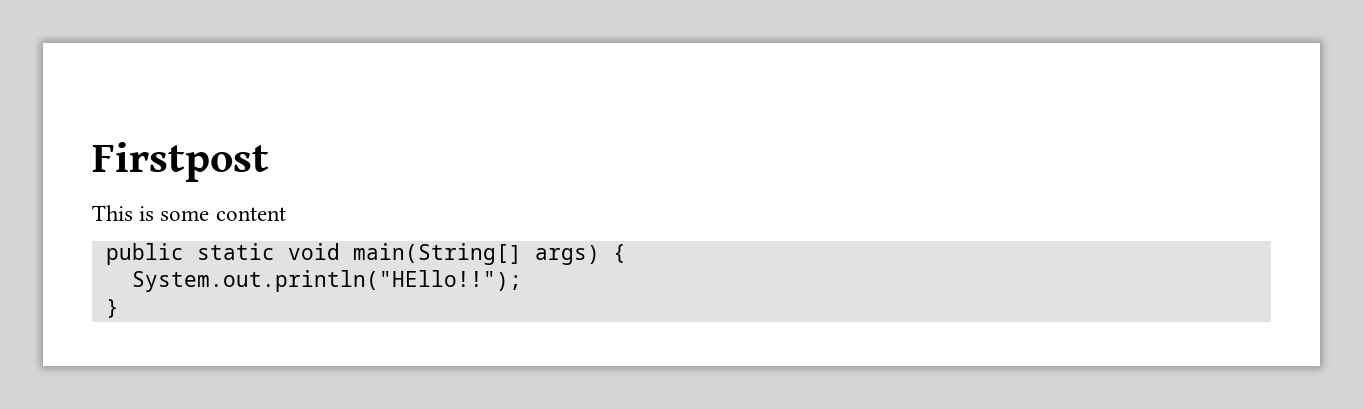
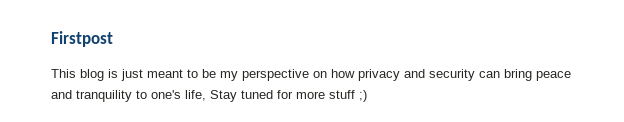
[139,206,286,221] [105,243,626,265] [131,270,522,292] [105,299,119,318] is some content // public static void main(String[] args) { // System.out.println("HEllo!!"); // } -> [80,69,571,81] [51,90,367,102] blog is just meant to be my perspective on how privacy and security can bring peace and tranquility to one's life, Stay tuned for more stuff ;)

